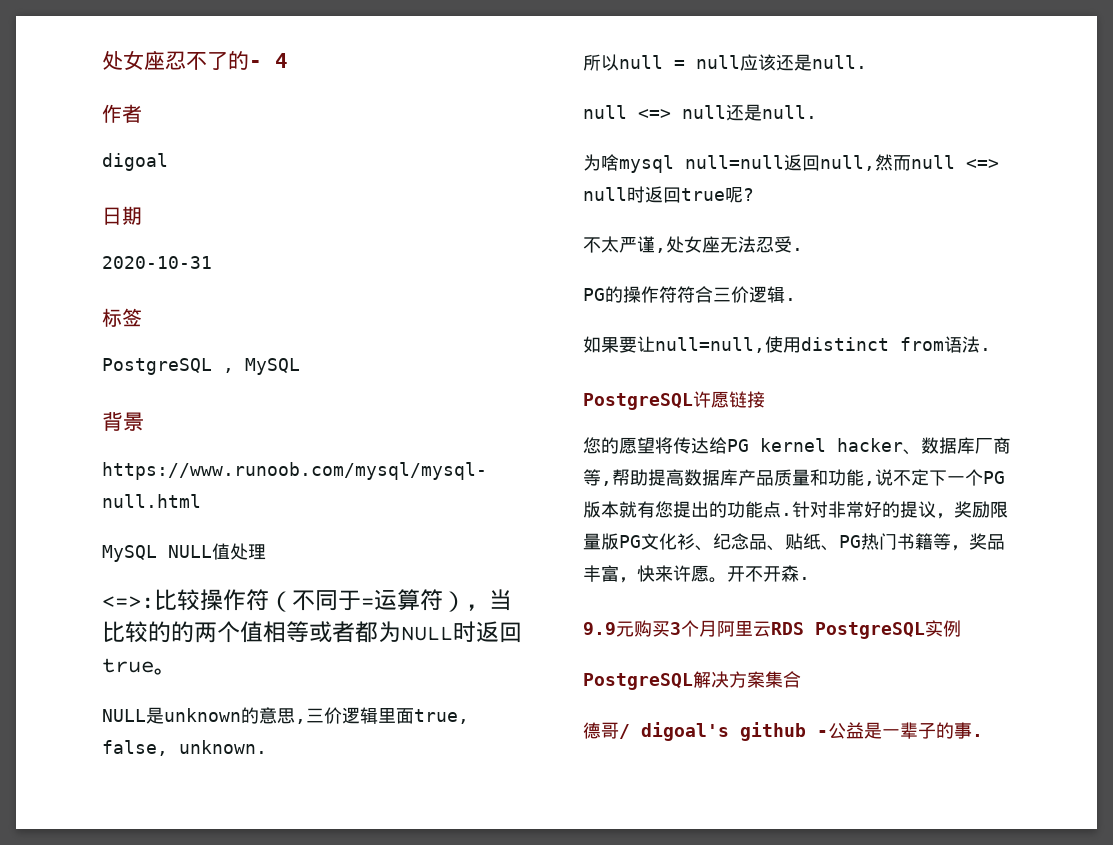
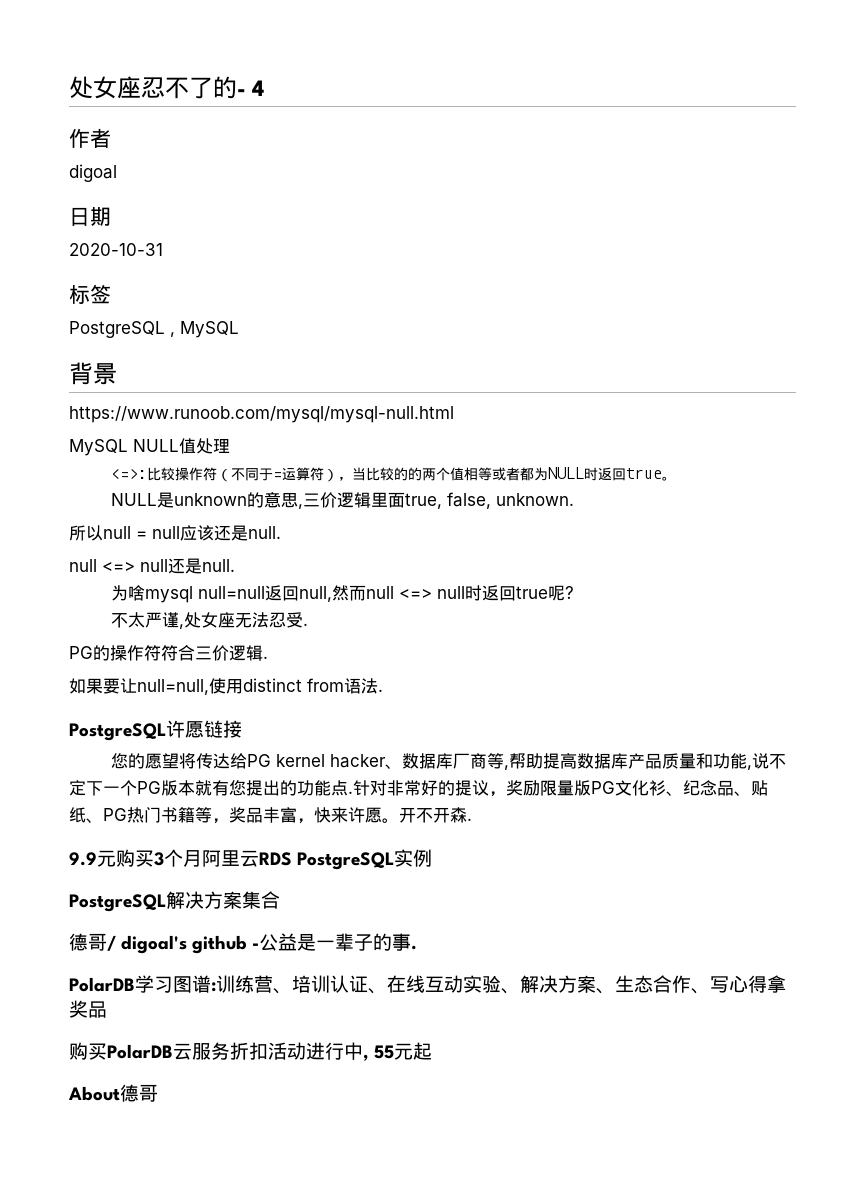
(983, 735) none -> [69,975,786,994] [69,1000,107,1018] [69,1042,433,1061] [68,1084,158,1102] // PolarDB学习图谱:训练营、培训认证、在线互动实验、解决方案、生态合作、写心得拿奖品 // 购买PolarDB云服务折扣活动进行中, 55元起 // About德哥

